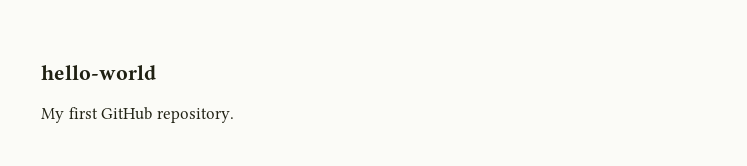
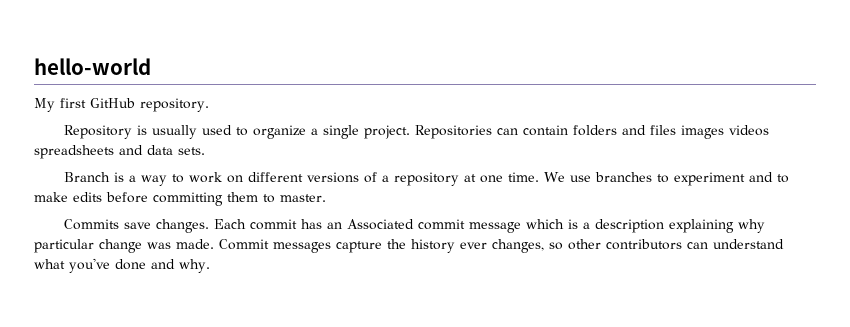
(234, 115) none -> [64,125,770,139] [34,145,205,159] [64,172,790,186] [34,192,326,206] [64,219,766,233] [34,239,784,253] [34,258,210,273] // Repository is usually used to organize a single project. Repositories can contain folders and files images videos spreadsheets and data sets. // Branch is a way to work on different versions of a repository at one time. We use branches to experiment and to make edits before committing them to master. // Commits save changes. Each commit has an Associated commit message which is a description explaining why particular change was made. Commit messages capture the history ever changes, so other contributors can understand what you've done and why.

